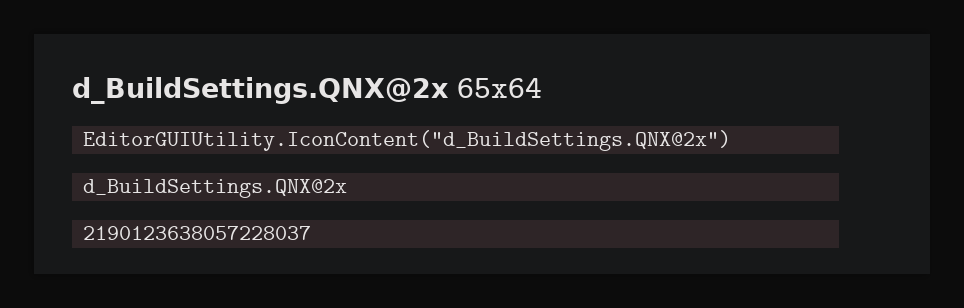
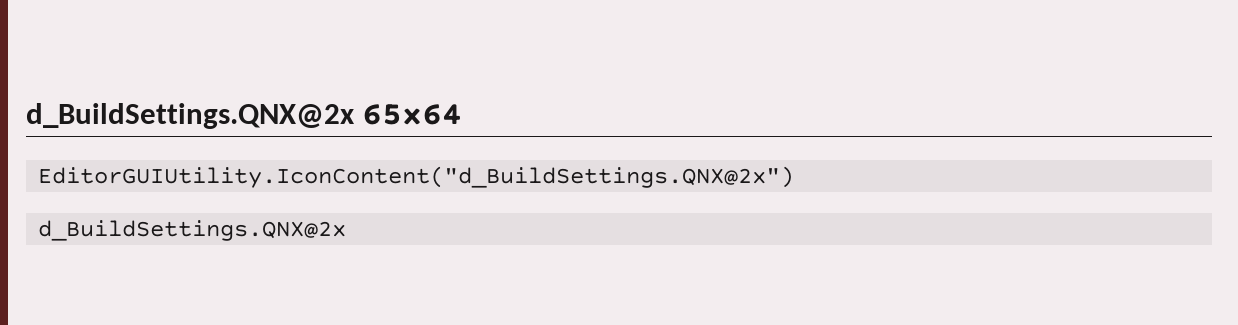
[83,226,312,240] // 2190123638057228037 -> (347, 230) none

